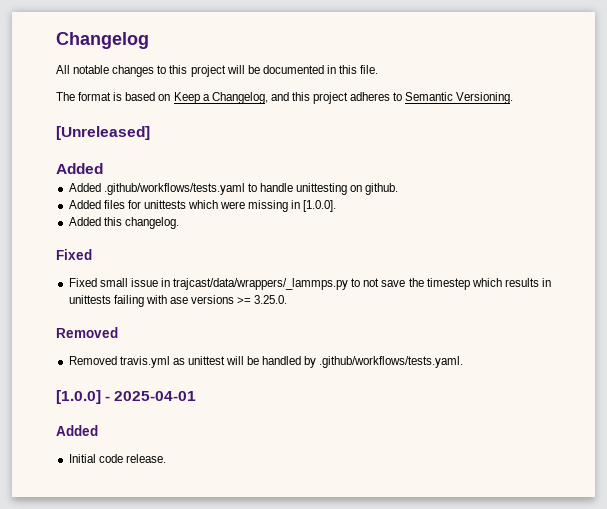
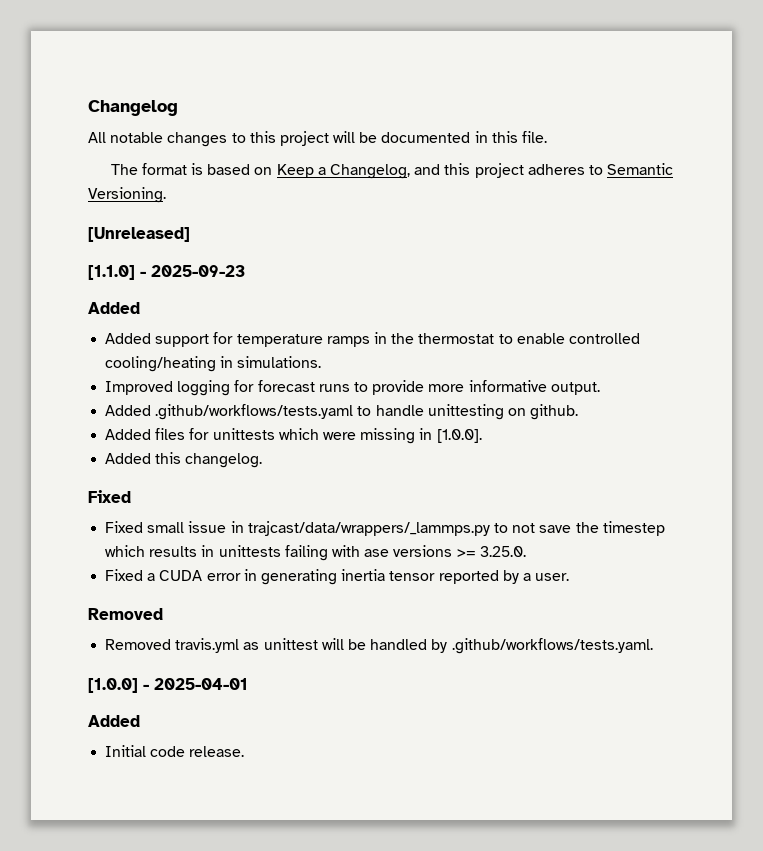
[56,163,103,174] Added -> [88,265,245,280] [88,302,140,314] [105,332,640,347] [105,356,322,372] [105,380,600,396] [1.1.0] - 2025-09-23 // Added // Added support for temperature ramps in the thermostat to enable controlled cooling/heating in simulations. // Improved logging for forecast runs to provide more informative output.
(288, 299) none -> [105,569,570,585] // Fixed a CUDA error in generating inertia tensor reported by a user.

